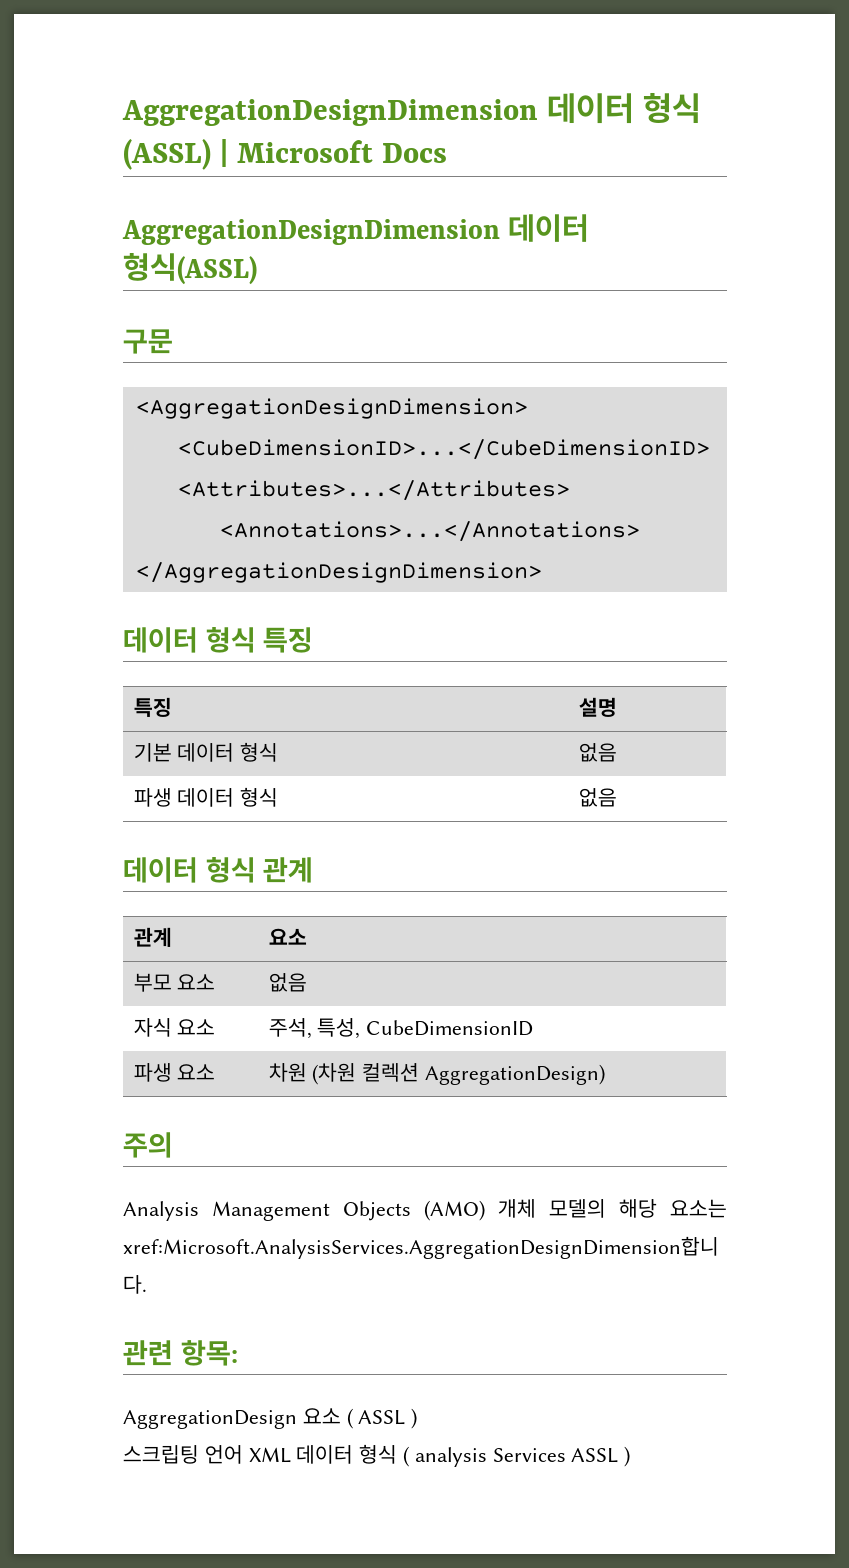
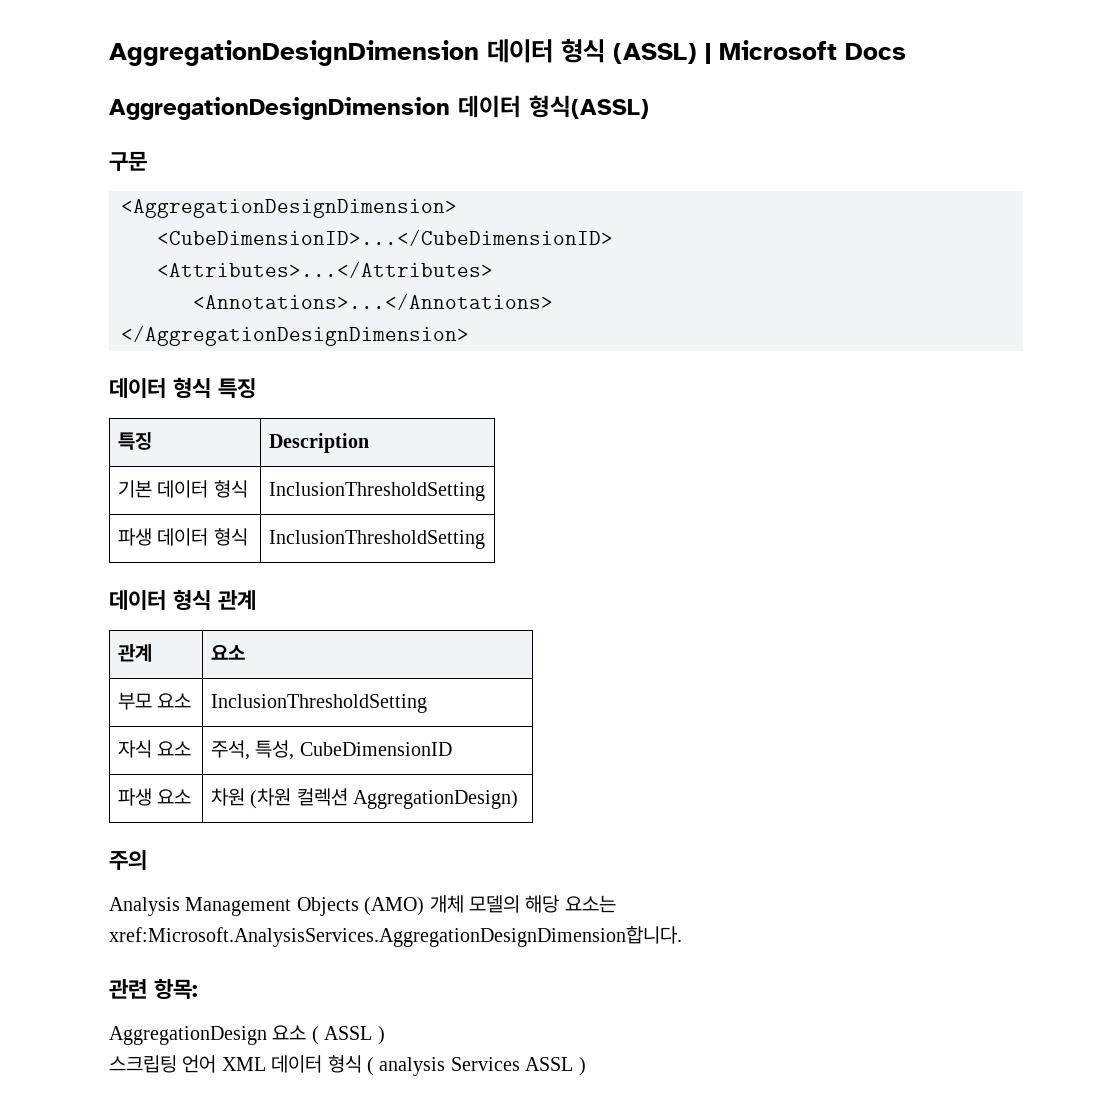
[578,697,617,717] 설명 -> [268,433,369,453] Description
[578,743,617,762] 없음 -> [268,482,485,501] InclusionThresholdSetting
[578,788,617,807] 없음 -> [268,530,485,549] InclusionThresholdSetting
[268,973,307,992] 없음 -> [210,694,427,713] InclusionThresholdSetting

